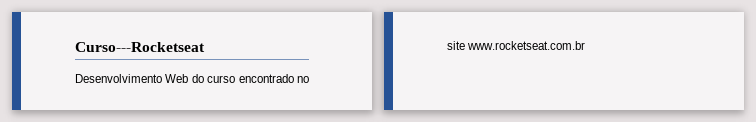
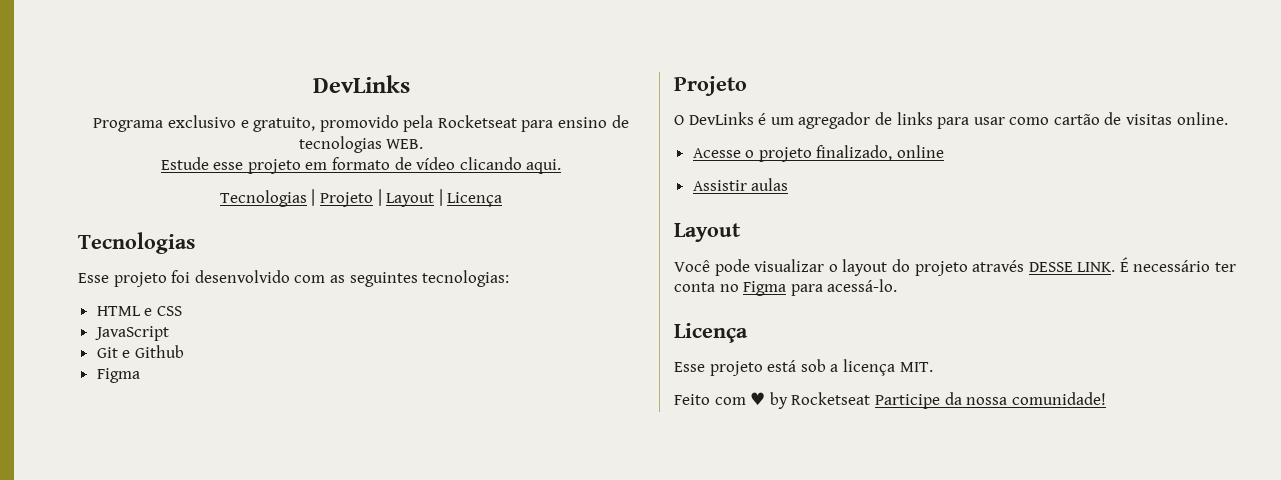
[75,42,205,52] [75,74,309,83] [447,41,586,50] Curso---Rocketseat // Desenvolvimento Web do curso encontrado no site www.rocketseat.com.br -> [312,75,410,93] [93,115,629,132] [298,136,424,153] [160,157,562,174] [219,189,503,207] [78,232,195,254] [78,270,510,287] [96,306,182,316] [94,326,169,341] [96,345,184,358] [96,368,140,383] [674,76,747,96] [674,112,1228,129] [692,145,945,162] [692,178,789,191] [674,223,741,242] [674,257,1237,276] [674,279,898,296] [674,323,748,343] [674,359,933,376] [674,392,1106,409] DevLinks // Programa exclusivo e gratuito, promovido pela Rocketseat para ensino de tecnologias WEB. // Estude esse projeto em formato de vídeo clicando aqui. // Tecnologias | Projeto | Layout | Licença // Tecnologias // Esse projeto foi desenvolvido com as seguintes tecnologias: // HTML e CSS // JavaScript // Git e Github // Figma // Projeto // O DevLinks é um agregador de links para usar como cartão de visitas online. // Acesse o projeto finalizado, online // Assistir aulas // Layout // Você pode visualizar o layout do projeto através DESSE LINK. É necessário ter conta no Figma para acessá-lo. // Licença // Esse projeto está sob a licença MIT. // Feito com ♥ by Rocketseat Participe da nossa comunidade!

